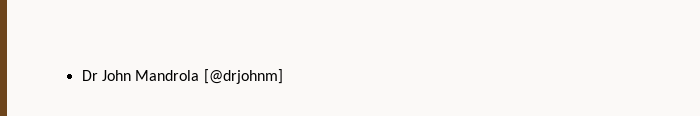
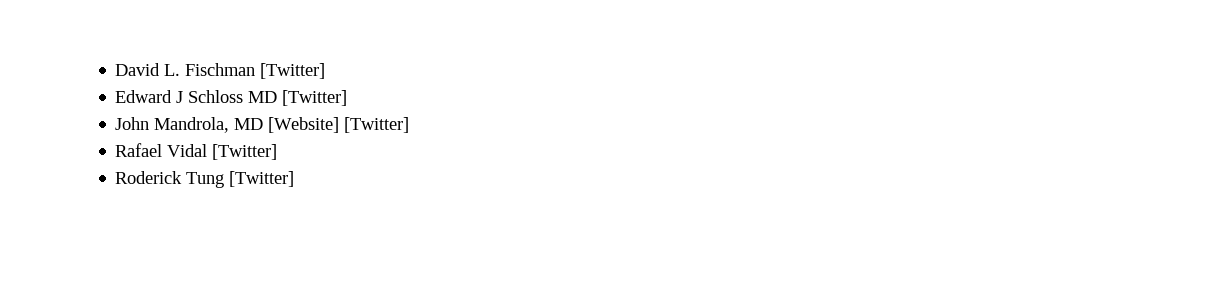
[81,69,283,84] Dr John Mandrola [@drjohnm] -> [115,63,326,79] [115,90,348,106] [115,117,410,133] [115,143,278,160] [115,171,295,188] David L. Fischman [Twitter] // Edward J Schloss MD [Twitter] // John Mandrola, MD [Website] [Twitter] // Rafael Vidal [Twitter] // Roderick Tung [Twitter]

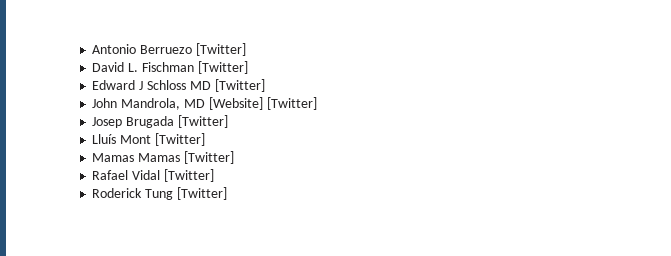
(115, 69) none -> [92,43,246,56] Antonio Berruezo [Twitter] //
(410, 125) none -> [92,115,228,128] [92,133,205,146] [92,151,234,164] // Josep Brugada [Twitter] // Lluís Mont [Twitter] // Mamas Mamas [Twitter]

